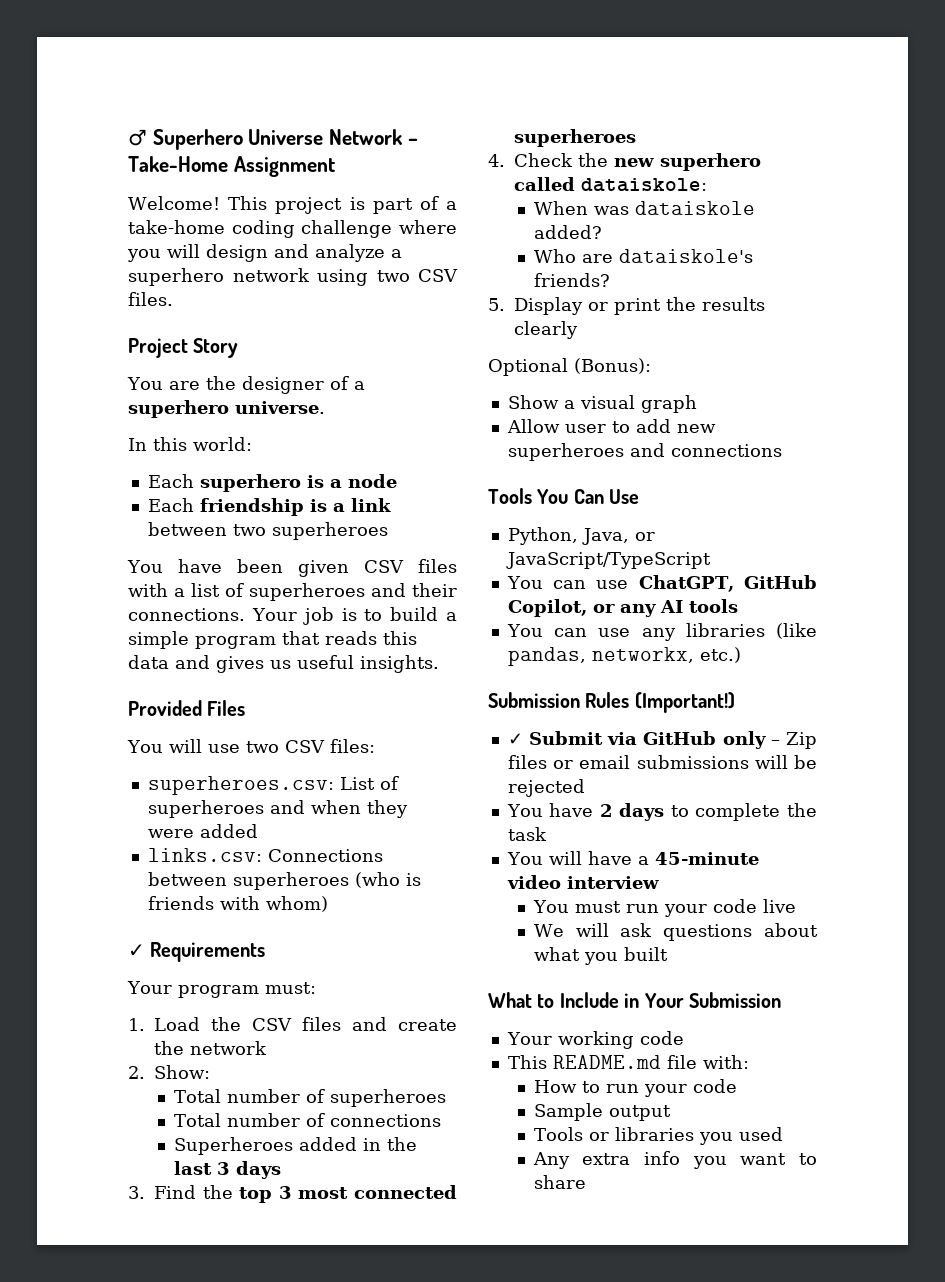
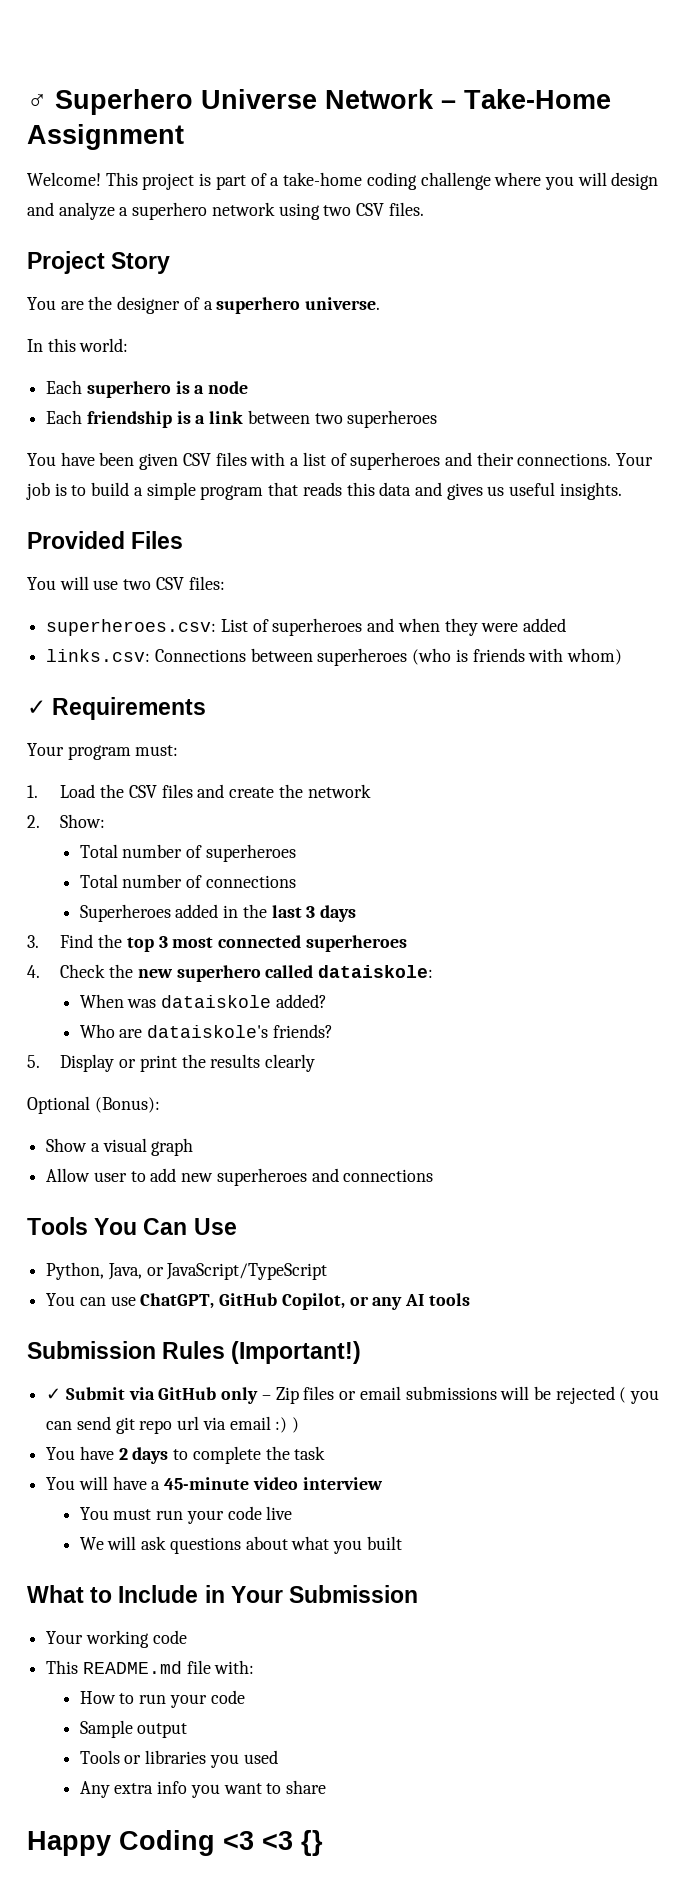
[506,623,817,641] [507,647,741,666] // You can use any libraries (like pandas, networkx, etc.) -> (470, 1299) none
(585, 788) none -> [619,1387,660,1404] [46,1416,300,1434] ( you can send git repo url via email :) )
(586, 1182) none -> [27,1830,323,1856] // Happy Coding <3 <3 {}

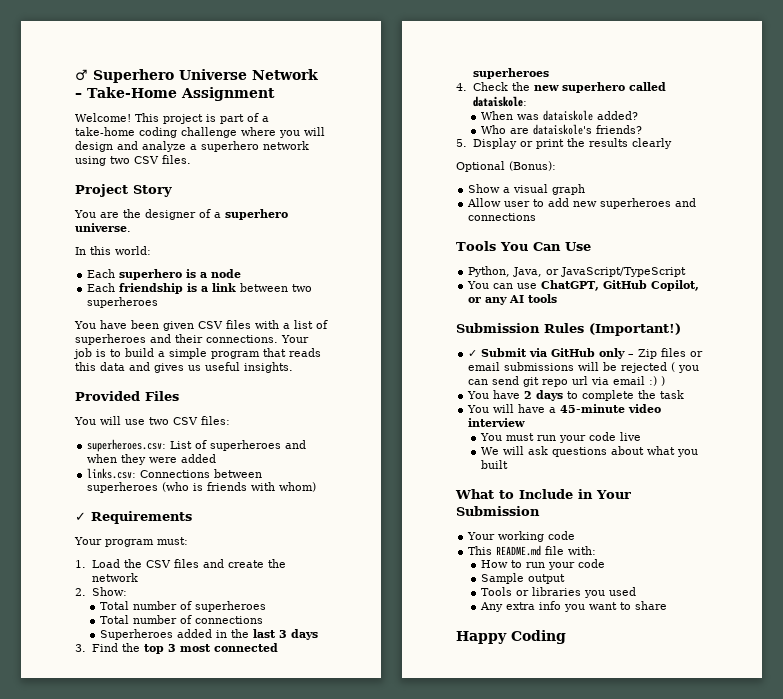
[223,1830,323,1856] <3 <3 {} -> (566, 637) none

